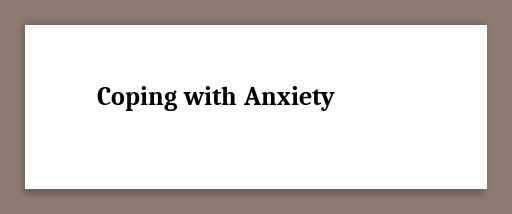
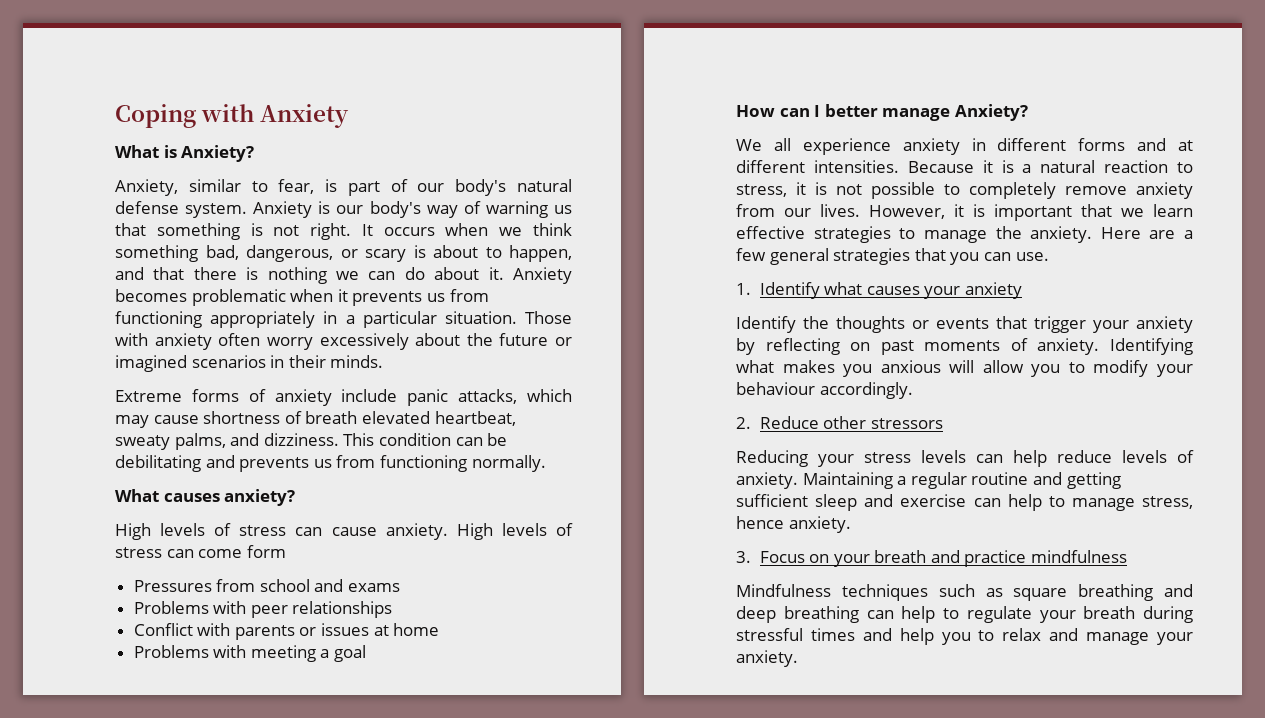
(336, 98) none -> [115,145,255,162] [115,179,572,196] [115,201,572,218] [115,223,572,240] [115,245,572,262] [115,267,572,284] [115,289,489,306] [115,311,572,328] [115,333,572,350] [115,355,384,372] [115,389,572,406] [115,411,516,428] [115,433,508,450] [115,455,546,472] [115,489,296,506] [115,523,573,540] [115,545,286,558] [133,579,401,592] [133,601,393,618] [133,623,440,640] [133,645,367,662] [736,104,1028,121] [736,138,1193,155] [736,160,1193,173] [736,182,1193,199] [736,204,1193,221] [736,226,1193,243] [736,248,1049,265] [736,282,1022,299] [736,316,1193,333] [736,338,1193,355] [736,360,1193,377] [736,382,913,399] [736,416,943,429] [736,450,1194,467] [736,472,1121,489] [736,494,1193,511] [736,516,851,533] [736,550,1128,567] [736,584,1193,601] [736,606,1193,623] [736,628,1193,645] [736,650,798,667] // What is Anxiety? // Anxiety, similar to fear, is part of our body's natural defense system. Anxiety is our body's way of warning us that something is not right. It occurs when we think something bad, dangerous, or scary is about to happen, and that there is nothing we can do about it. Anxiety becomes problematic when it prevents us from functioning appropriately in a particular situation. Those with anxiety often worry excessively about the future or imagined scenarios in their minds. // Extreme forms of anxiety include panic attacks, which may cause shortness of breath elevated heartbeat, sweaty palms, and dizziness. This condition can be debilitating and prevents us from functioning normally. // What causes anxiety? // High levels of stress can cause anxiety. High levels of stress can come form // Pressures from school and exams // Problems with peer relationships // Conflict with parents or issues at home // Problems with meeting a goal // How can I better manage Anxiety? // We all experience anxiety in different forms and at different intensities. Because it is a natural reaction to stress, it is not possible to completely remove anxiety from our lives. However, it is important that we learn effective strategies to manage the anxiety. Here are a few general strategies that you can use. // 1. Identify what causes your anxiety // Identify the thoughts or events that trigger your anxiety by reflecting on past moments of anxiety. Identifying what makes you anxious will allow you to modify your behaviour accordingly. // 2. Reduce other stressors // Reducing your stress levels can help reduce levels of anxiety. Maintaining a regular routine and getting sufficient sleep and exercise can help to manage stress, hence anxiety. // 3. Focus on your breath and practice mindfulness // Mindfulness techniques such as square breathing and deep breathing can help to regulate your breath during stressful times and help you to relax and manage your anxiety.

